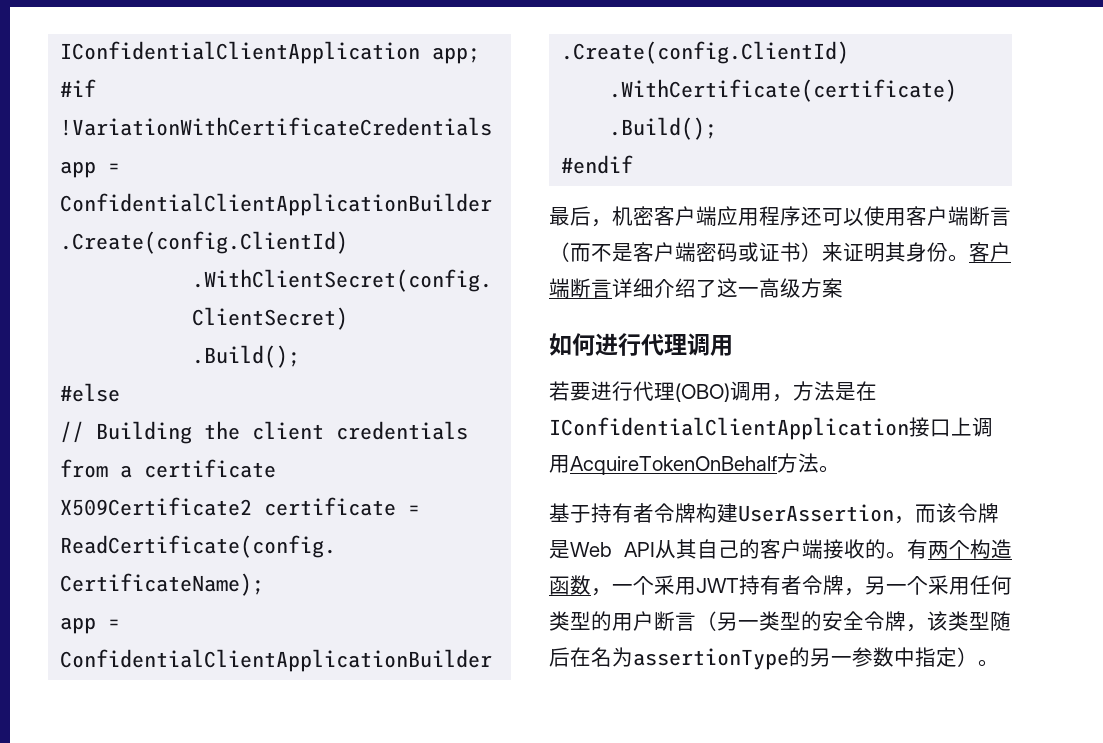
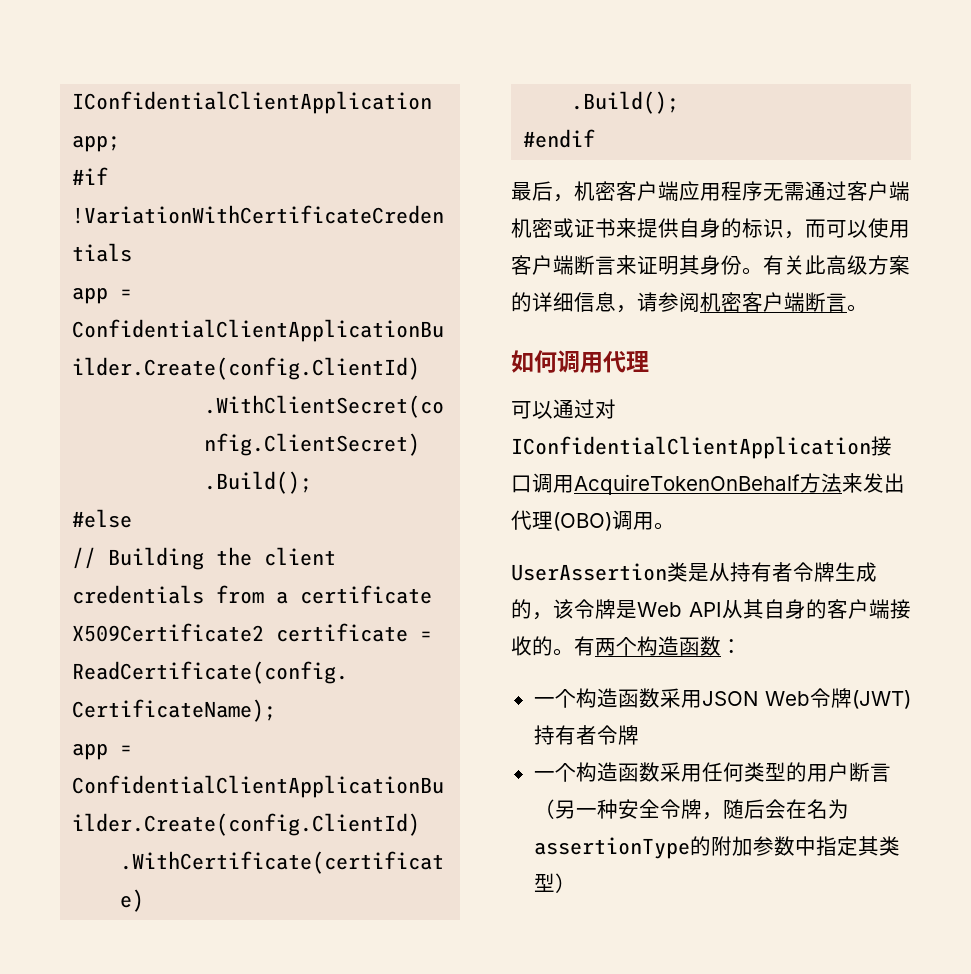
[801,206,822,226] 还 -> [763,181,910,201] [511,218,826,239] 无需通过客户端机密或证书来提供自身的标识，而
[549,242,1011,262] [549,278,843,298] （而不是客户端密码或证书）来证明其身份。客户端断言详细介绍了这一高级方案 -> [616,255,910,275] [511,292,868,313] 来证明其身份。有关此高级方案的详细信息，请参阅机密客户端断言。
[595,333,733,356] [549,381,877,402] [549,417,993,440] [549,453,840,475] [549,503,936,524] 进行代理调用 // 若要进行代理(OBO)调用，方法是在IConfidentialClientApplication接口上调用AcquireTokenOnBehalf方法。 // 基于持有者令牌构建UserAssertion，而 -> [557,350,649,373] [511,399,616,419] [511,436,892,459] [511,473,905,495] [511,510,675,531] [511,562,877,582] [511,599,553,620] 调用代理 // 可以通过对IConfidentialClientApplication接口调用AcquireTokenOnBehalf方法来发出代理(OBO)调用。 // UserAssertion类是从持有者令牌生成的，
[718,540,739,558] 己 -> [785,599,806,619] 身
[591,575,928,596] ，一个采用JWT持有者令牌，另一个 -> [721,639,742,654] [533,688,911,709] [533,725,639,745] [533,762,660,782] ： // 一个构造函数采用JSON Web令牌(JWT)持有者令牌 // 一个构造函数
[759,611,822,631] 类型的 -> [596,799,618,819] 种
[927,611,1011,631] [549,647,570,667] 该类型随后 -> [722,799,786,819] 随后会
[810,648,852,667] 另一 -> [710,836,753,856] 附加
[957,647,999,667] ）。 -> [857,836,900,856] [533,873,576,893] 其类型）

